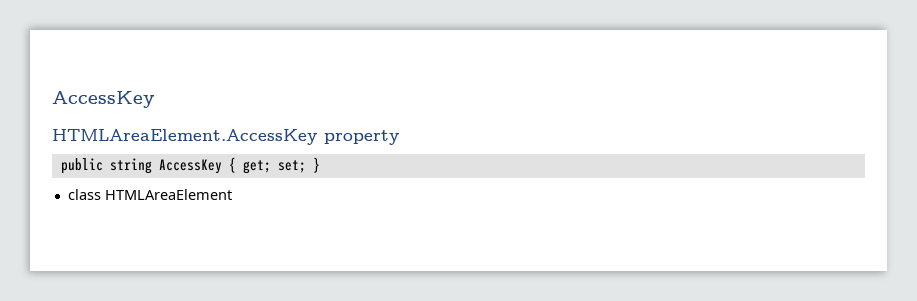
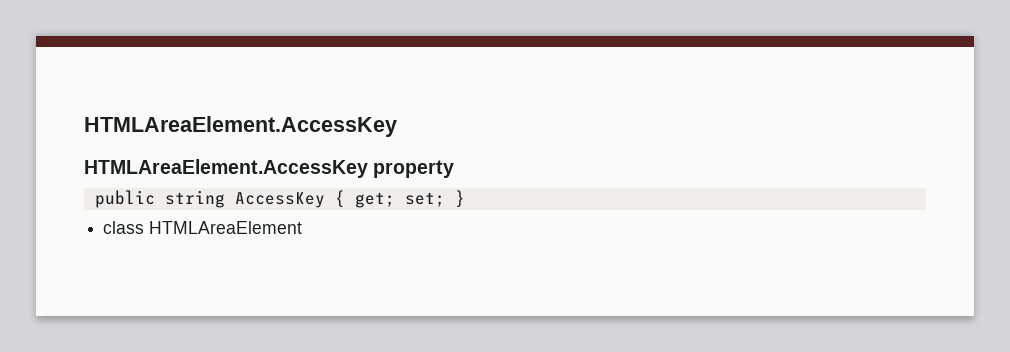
[52,91,155,108] AccessKey -> [84,116,397,137] HTMLAreaElement.AccessKey

